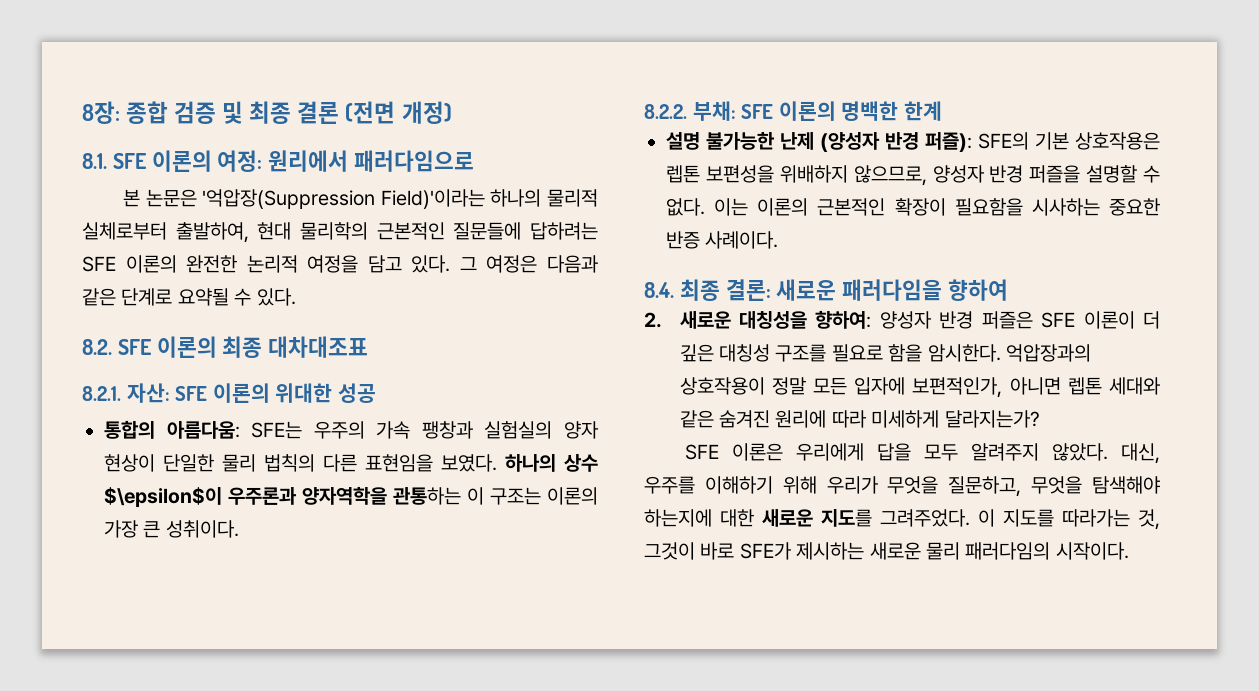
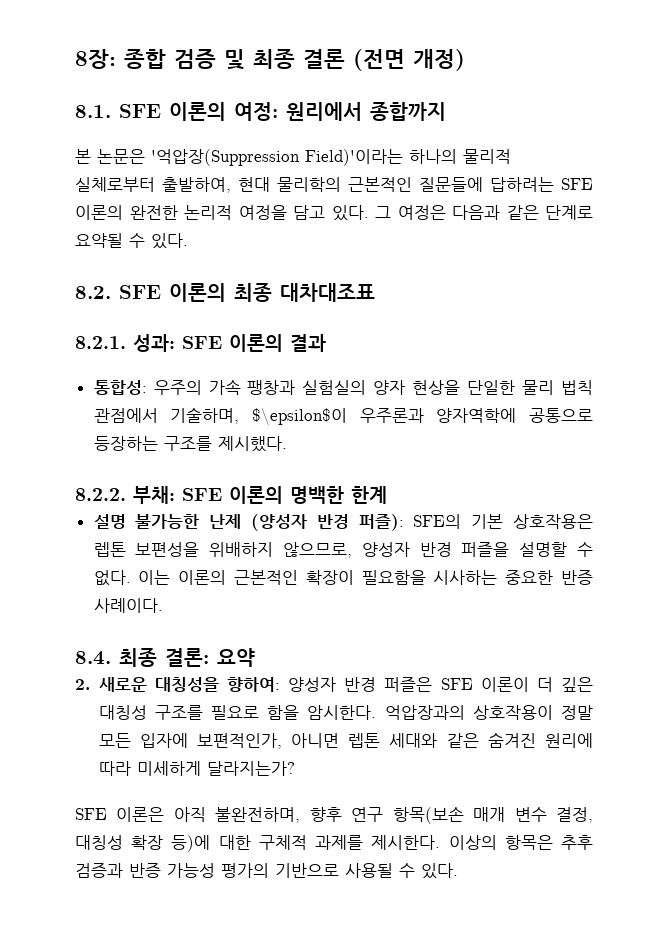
[354,150,475,172] 패러다임으로 -> [370,102,446,121] 종합까지
[126,383,376,403] [104,420,303,439] 자산: SFE 이론의 위대한 성공 // 통합의 아름다움: SFE는 -> [133,334,326,352] [93,380,147,395] 성과: SFE 이론의 결과 // 통합성:
[104,454,155,472] 현상이 -> [412,380,461,395] 현상을
[264,454,598,472] [104,486,598,507] [104,520,239,538] 법칙의 다른 표현임을 보였다. 하나의 상수 $\epsilon$이 우주론과 양자역학을 관통하는 이 구조는 이론의 가장 큰 성취이다. -> [561,380,593,395] [93,407,593,426] [93,436,287,452] 법칙 관점에서 기술하며, $\epsilon$이 우주론과 양자역학에 공통으로 등장하는 구조를 제시했다.
[776,279,1009,301] 새로운 패러다임을 향하여 -> [217,648,255,667] 요약
[796,443,1160,464] [644,476,1160,497] [644,509,1160,530] [644,542,1129,560] 우리에게 답을 모두 알려주지 않았다. 대신, 우주를 이해하기 위해 우리가 무엇을 질문하고, 무엇을 탐색해야 하는지에 대한 새로운 지도를 그려주었다. 이 지도를 따라가는 것, 그것이 바로 SFE가 제시하는 새로운 물리 패러다임의 시작이다. -> [173,806,594,824] [75,835,593,852] [75,863,458,879] 아직 불완전하며, 향후 연구 항목(보손 매개 변수 결정, 대칭성 확장 등)에 대한 구체적 과제를 제시한다. 이상의 항목은 추후 검증과 반증 가능성 평가의 기반으로 사용될 수 있다.

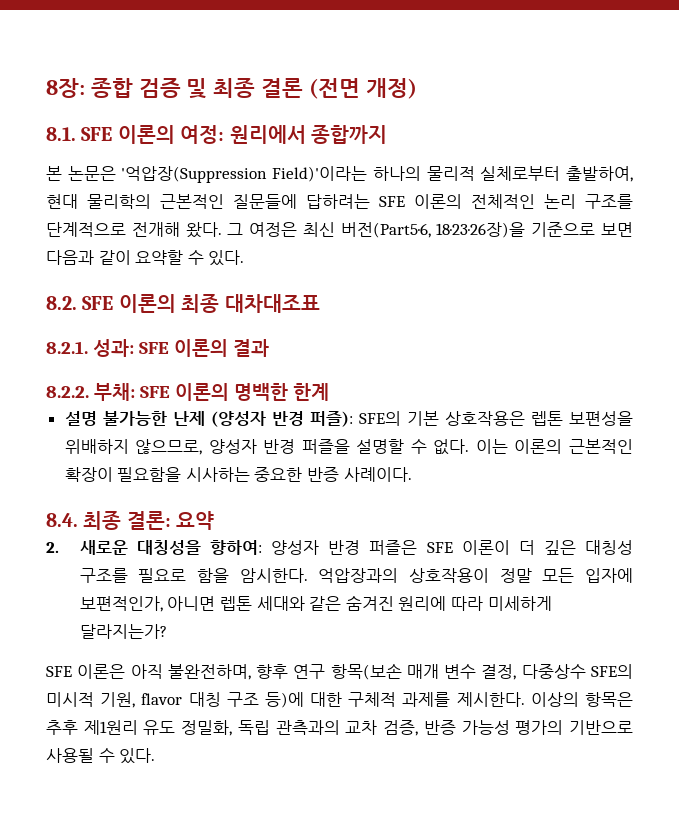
[129,205,593,221] [75,233,123,248] 완전한 논리적 여정을 담고 있다. 그 여정은 다음과 같은 단계로 요약될 -> [471,194,633,209] [46,222,633,238] [46,250,184,265] 전체적인 논리 구조를 단계적으로 전개해 왔다. 그 여정은 최신 버전(Part5·6, 18·23·26장)을 기준으로 보면 다음과 같이 요약할
[93,379,593,395] [93,407,593,426] [93,436,287,452] // 통합성: 우주의 가속 팽창과 실험실의 양자 현상을 단일한 물리 법칙 관점에서 기술하며, $\epsilon$이 우주론과 양자역학에 공통으로 등장하는 구조를 제시했다. -> (269, 348) none
[75,835,164,850] 대칭성 확장 -> [521,664,633,679] [46,692,259,708] 다중상수 SFE의 미시적 기원, flavor 대칭 구조
[75,863,123,878] 검증과 -> [83,720,419,736] 제1원리 유도 정밀화, 독립 관측과의 교차 검증,

